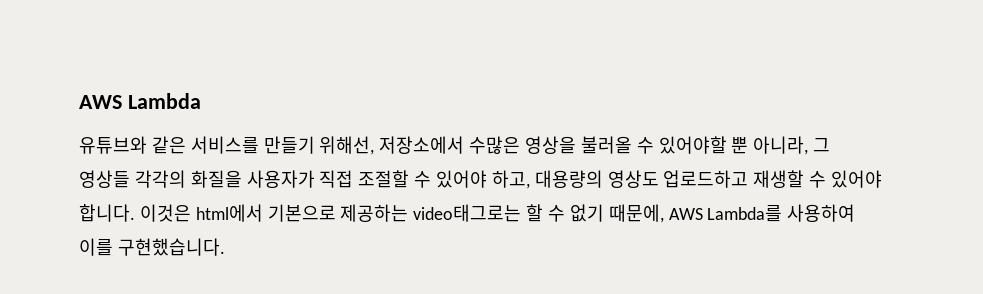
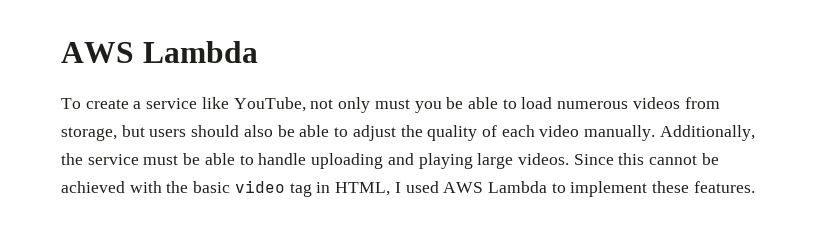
[79,136,831,155] [79,170,883,189] [79,204,856,223] [79,238,225,256] 유튜브와 같은 서비스를 만들기 위해선, 저장소에서 수많은 영상을 불러올 수 있어야할 뿐 아니라, 그 영상들 각각의 화질을 사용자가 직접 조절할 수 있어야 하고, 대용량의 영상도 업로드하고 재생할 수 있어야 합니다. 이것은 html에서 기본으로 제공하는 video태그로는 할 수 없기 때문에, AWS Lambda를 사용하여 이를 구현했습니다. -> [61,97,720,113] [61,125,755,141] [61,153,719,169] [61,180,755,197] To create a service like YouTube, not only must you be able to load numerous videos from storage, but users should also be able to adjust the quality of each video manually. Additionally, the service must be able to handle uploading and playing large videos. Since this cannot be achieved with the basic video tag in HTML, I used AWS Lambda to implement these features.

